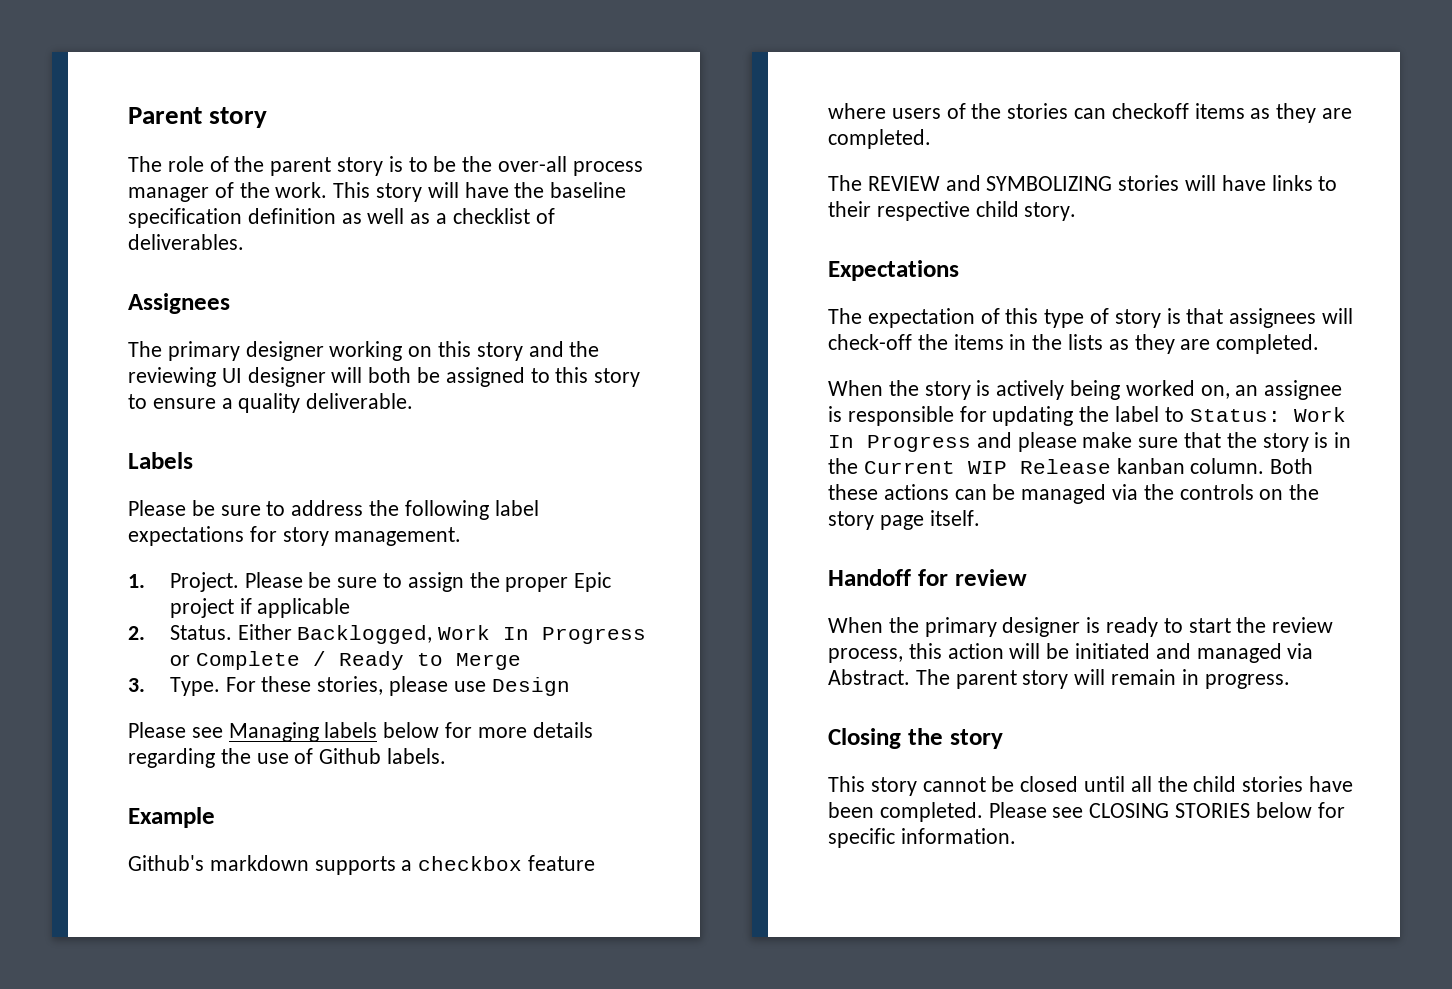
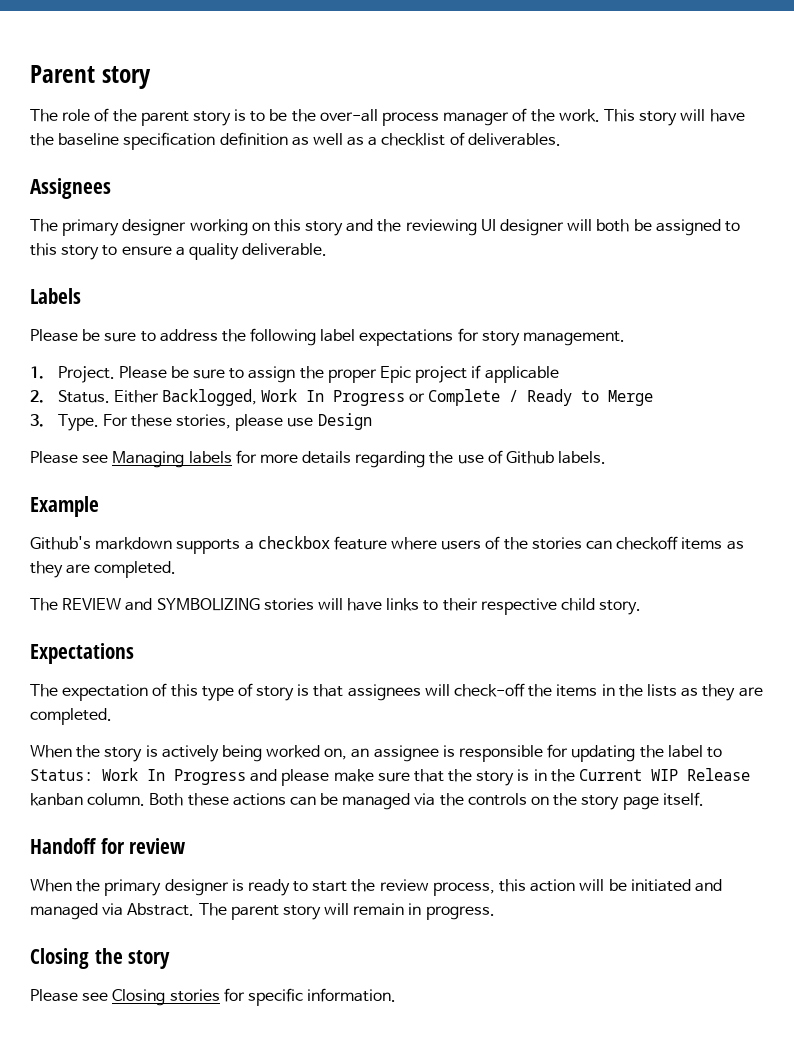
[383,722,440,738] below -> (232, 457) none
[828,776,1354,796] [828,802,1312,822] This story cannot be closed until all the child stories have been completed. Please see CLOSING STORIES below -> [30,989,220,1006] Please see Closing stories

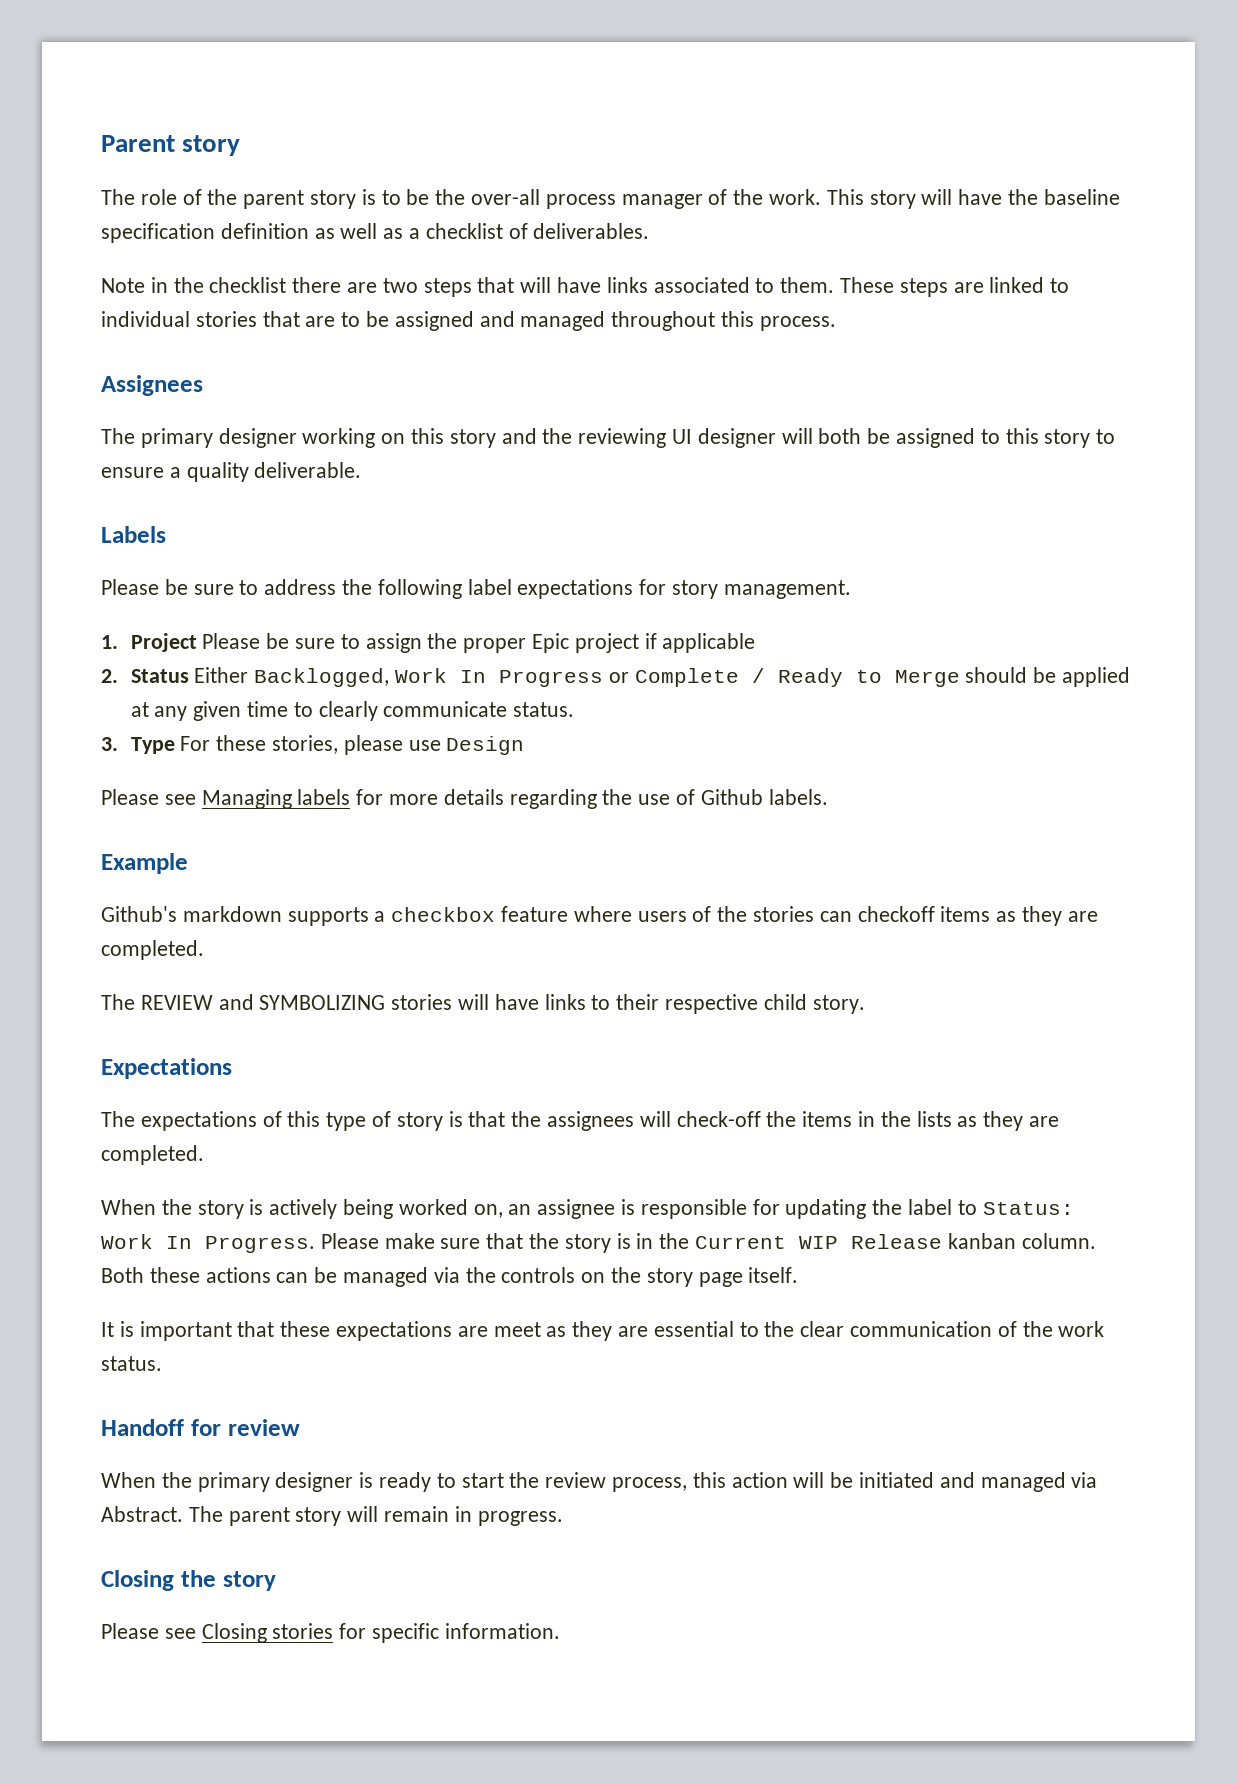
(561, 139) none -> [101,277,1070,297] [101,311,836,331] // Note in the checklist there are two steps that will have links associated to them. These steps are linked to individual stories that are to be assigned and managed throughout this process.
[57,366,115,383] Project. -> [130,633,197,652] Project
[57,390,110,403] Status. -> [130,669,189,683] Status
(654, 398) none -> [965,667,1130,687] [130,701,575,721] should be applied at any given time to clearly communicate status.
[57,414,99,431] Type. -> [130,737,175,754] Type
[62,684,149,701] expectation -> [140,1111,257,1131] expectations
(344, 690) none -> [511,1111,542,1127] the
[174,769,330,786] Progress and please -> [205,1233,379,1253] Progress. Please
(704, 799) none -> [101,1321,1105,1341] [101,1356,162,1371] // It is important that these expectations are meet as they are essential to the clear communication of the work status.

